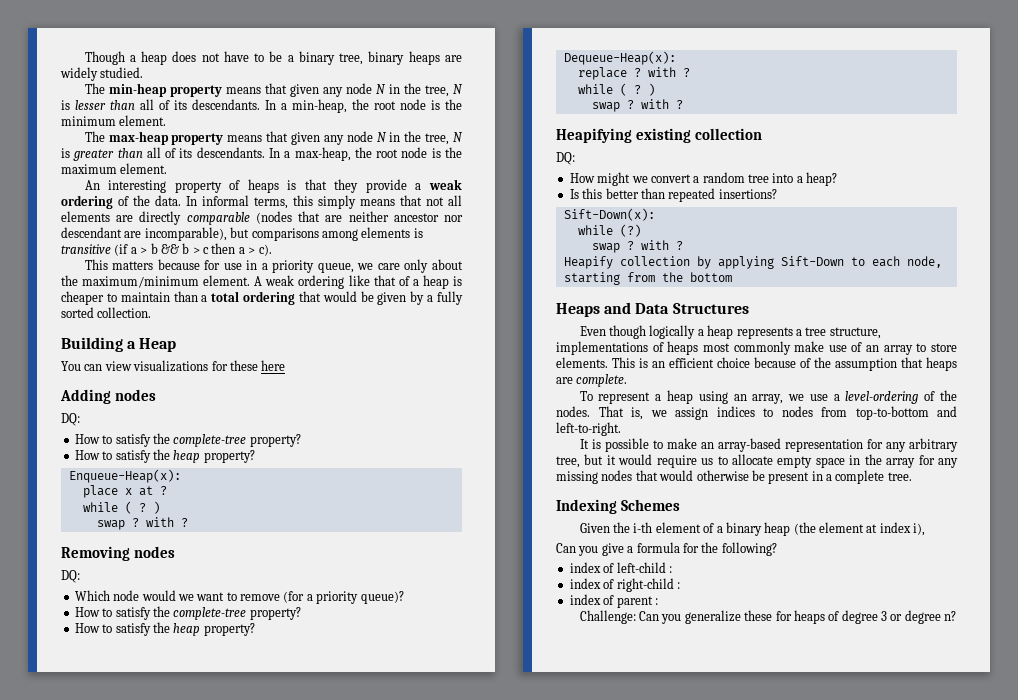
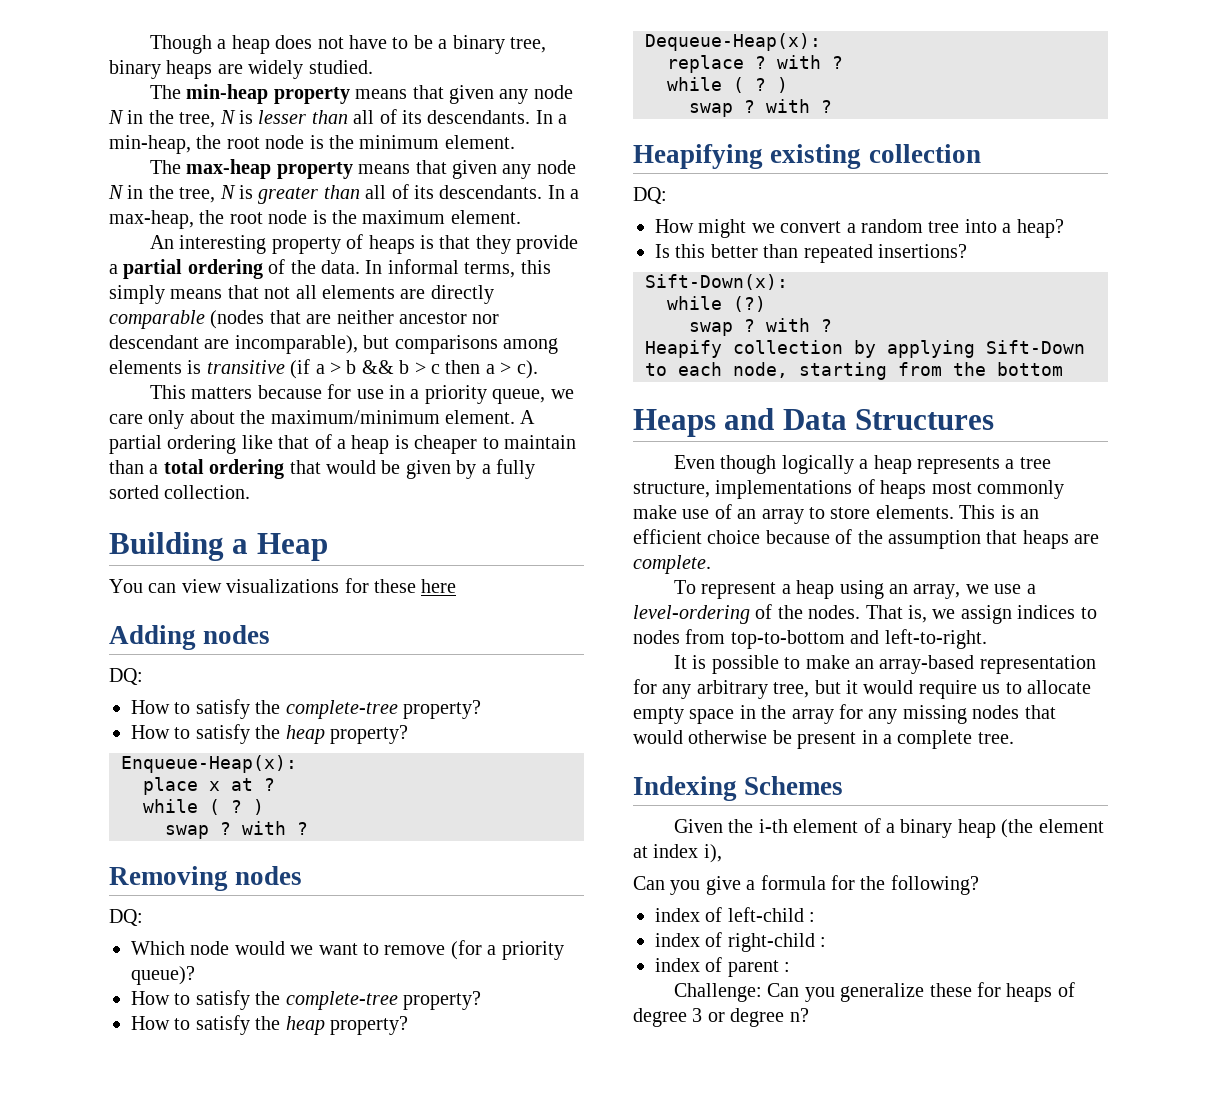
[429,179,463,190] weak -> [123,259,183,279] partial
[265,275,295,286] weak -> [109,435,162,454] partial

